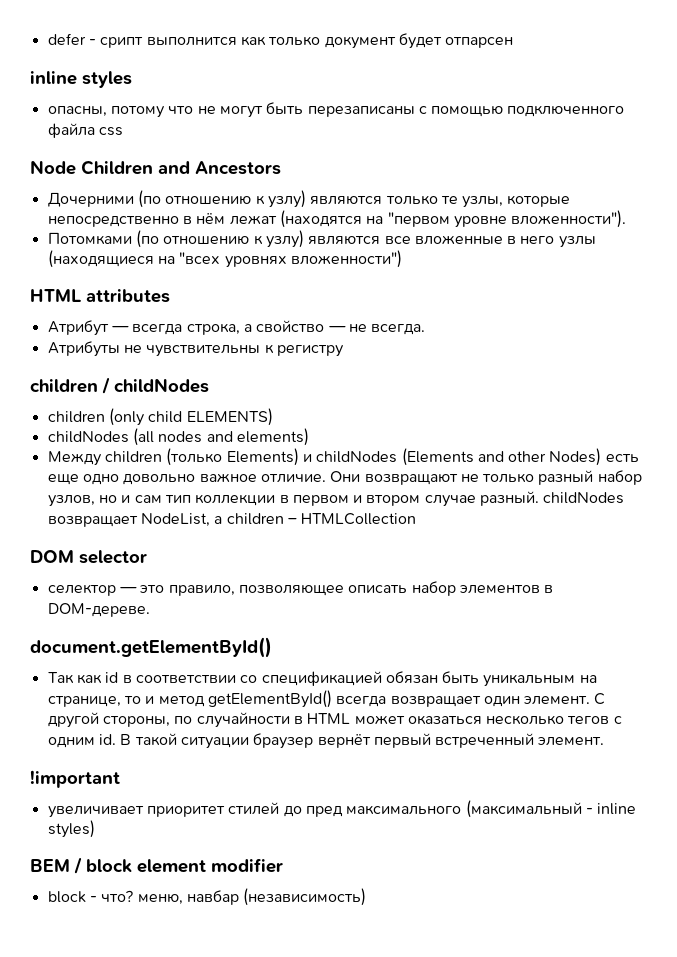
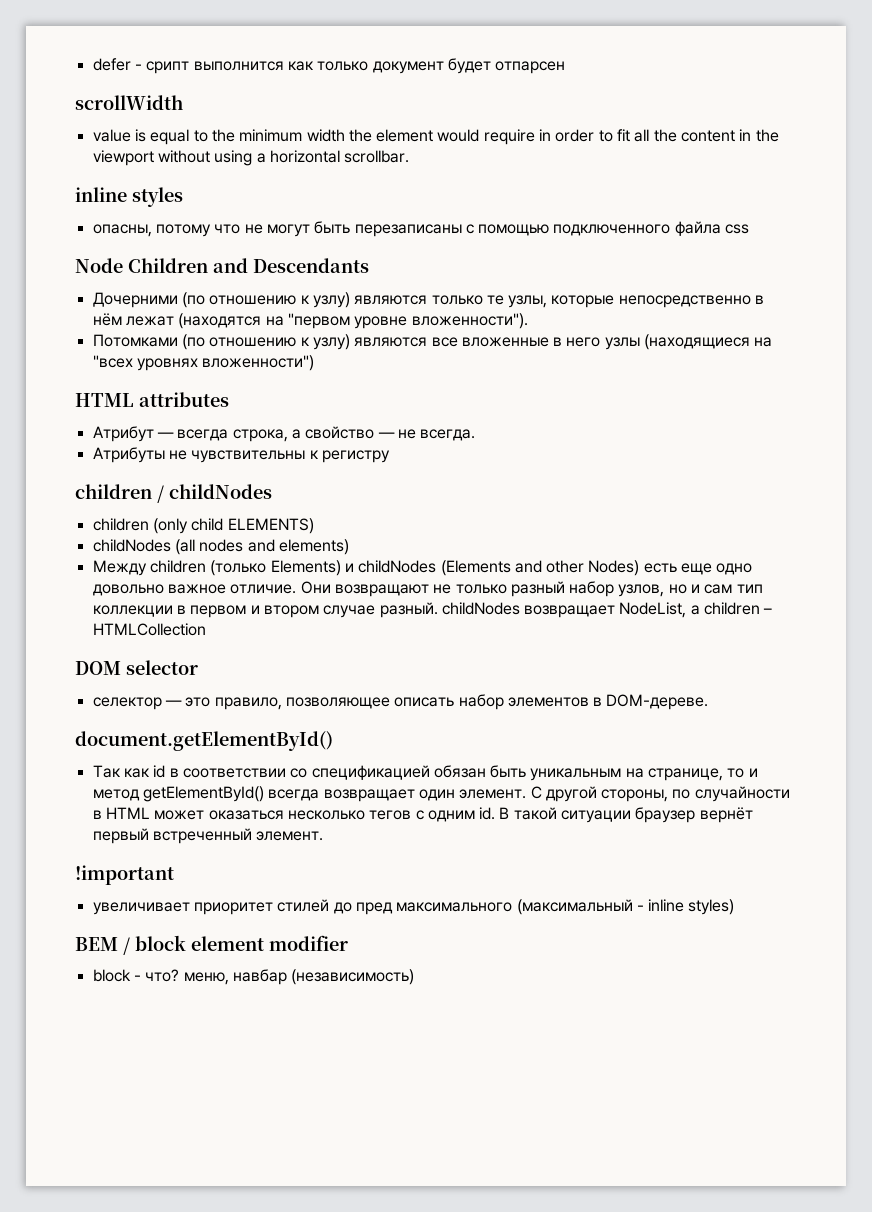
(514, 42) none -> [75,95,183,110] [92,129,779,145] [92,150,410,166] // scrollWidth // value is equal to the minimum width the element would require in order to fit all the content in the viewport without using a horizontal scrollbar.
[195,161,281,175] Ancestors -> [253,258,369,273] Descendants

